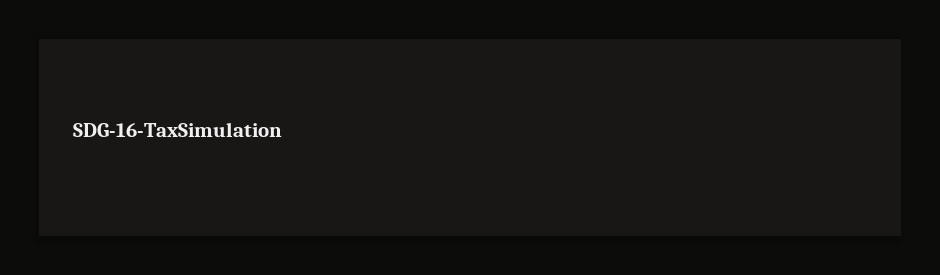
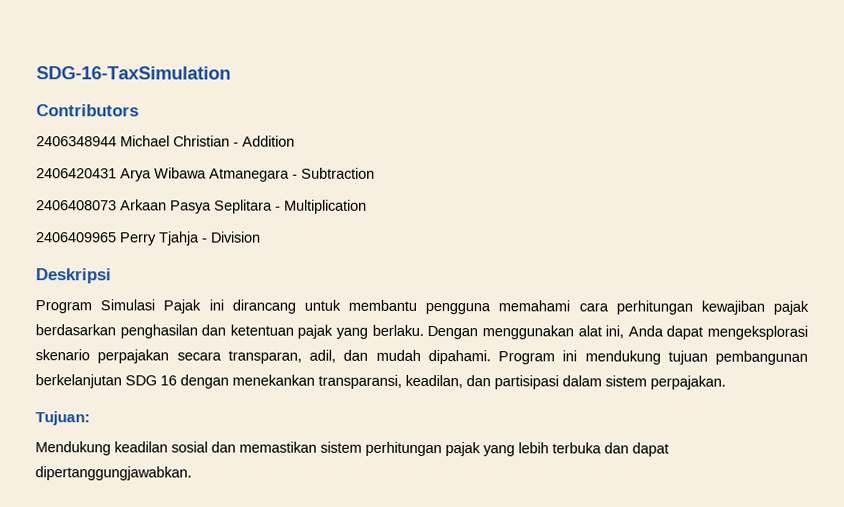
(282, 129) none -> [36,104,139,117] [36,135,295,147] [36,167,375,182] [36,199,367,214] [36,231,261,246] [35,268,111,284] [35,299,809,315] [35,324,809,340] [35,349,808,365] [35,374,726,390] [35,411,90,426] [35,441,669,457] [35,466,192,481] // Contributors // 2406348944 Michael Christian - Addition // 2406420431 Arya Wibawa Atmanegara - Subtraction // 2406408073 Arkaan Pasya Seplitara - Multiplication // 2406409965 Perry Tjahja - Division // Deskripsi // Program Simulasi Pajak ini dirancang untuk membantu pengguna memahami cara perhitungan kewajiban pajak berdasarkan penghasilan dan ketentuan pajak yang berlaku. Dengan menggunakan alat ini, Anda dapat mengeksplorasi skenario perpajakan secara transparan, adil, dan mudah dipahami. Program ini mendukung tujuan pembangunan berkelanjutan SDG 16 dengan menekankan transparansi, keadilan, dan partisipasi dalam sistem perpajakan. // Tujuan: // Mendukung keadilan sosial dan memastikan sistem perhitungan pajak yang lebih terbuka dan dapat dipertanggungjawabkan.

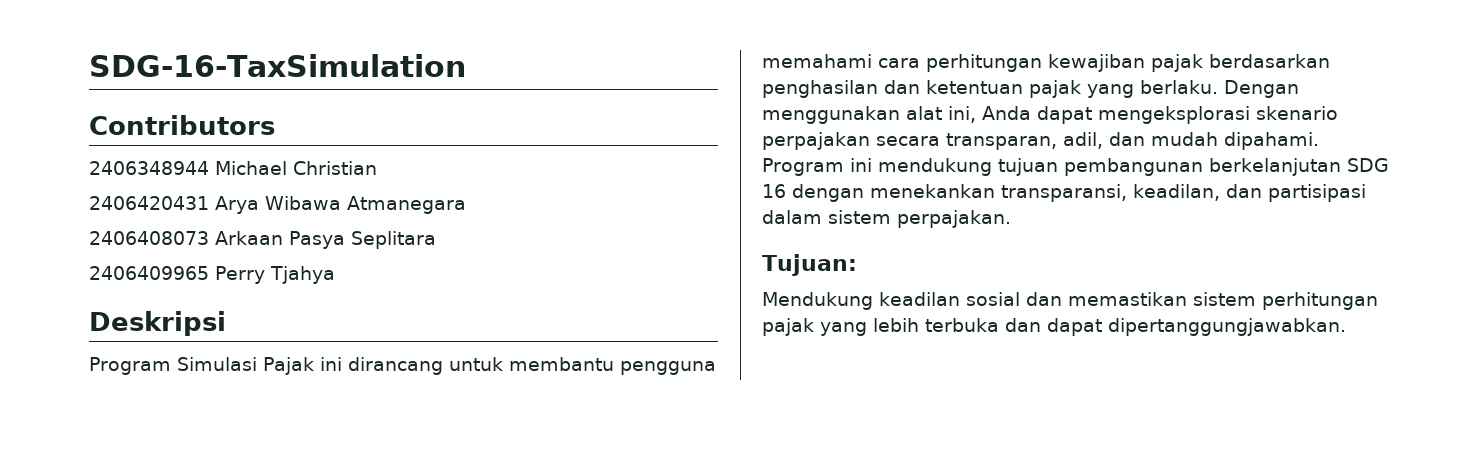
[233,135,295,147] - Addition -> (377, 168) none
[292,167,375,179] - Subtraction -> (466, 205) none
[275,199,367,214] - Multiplication -> (436, 240) none
[159,231,261,246] Tjahja - Division -> [269,266,335,284] Tjahya

